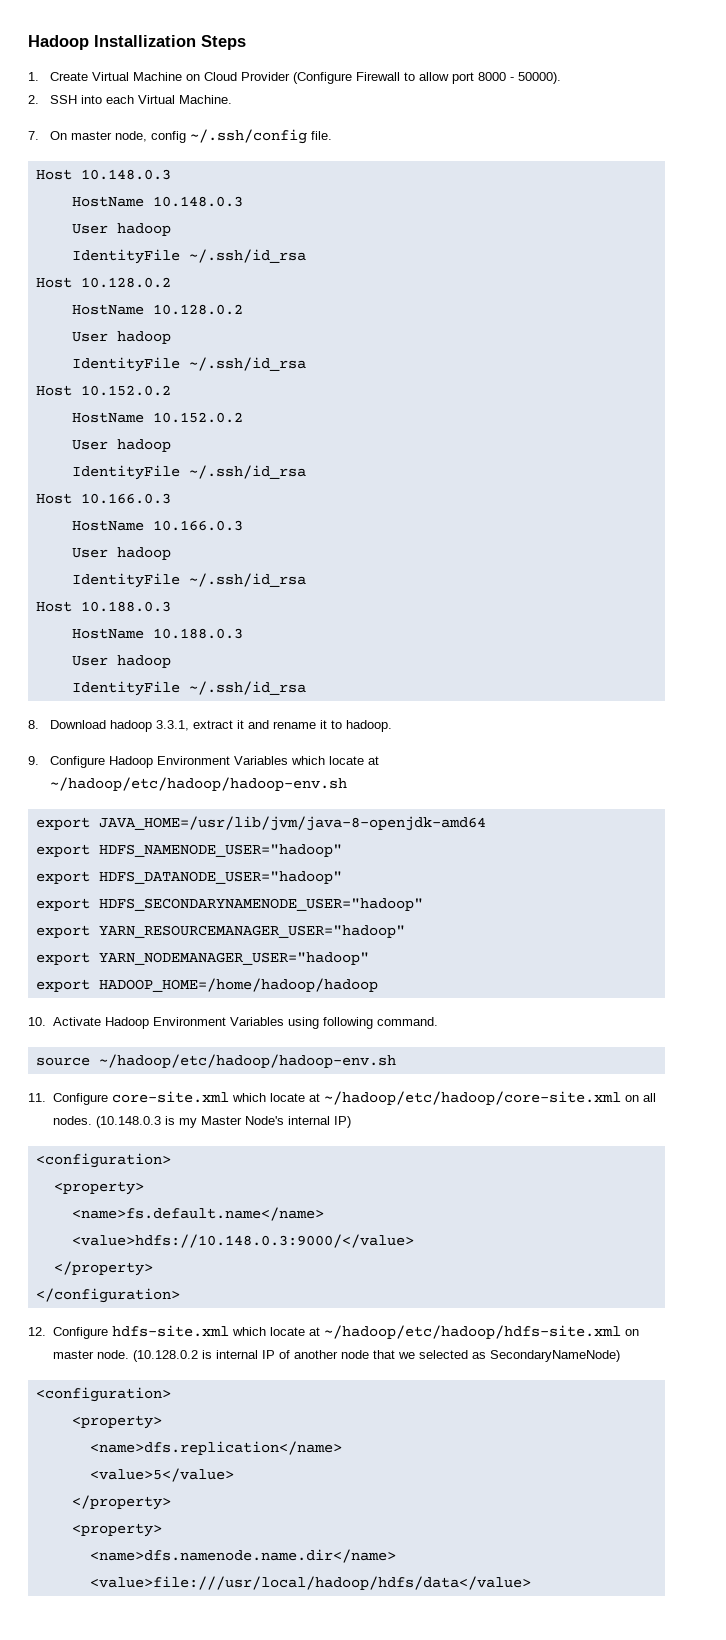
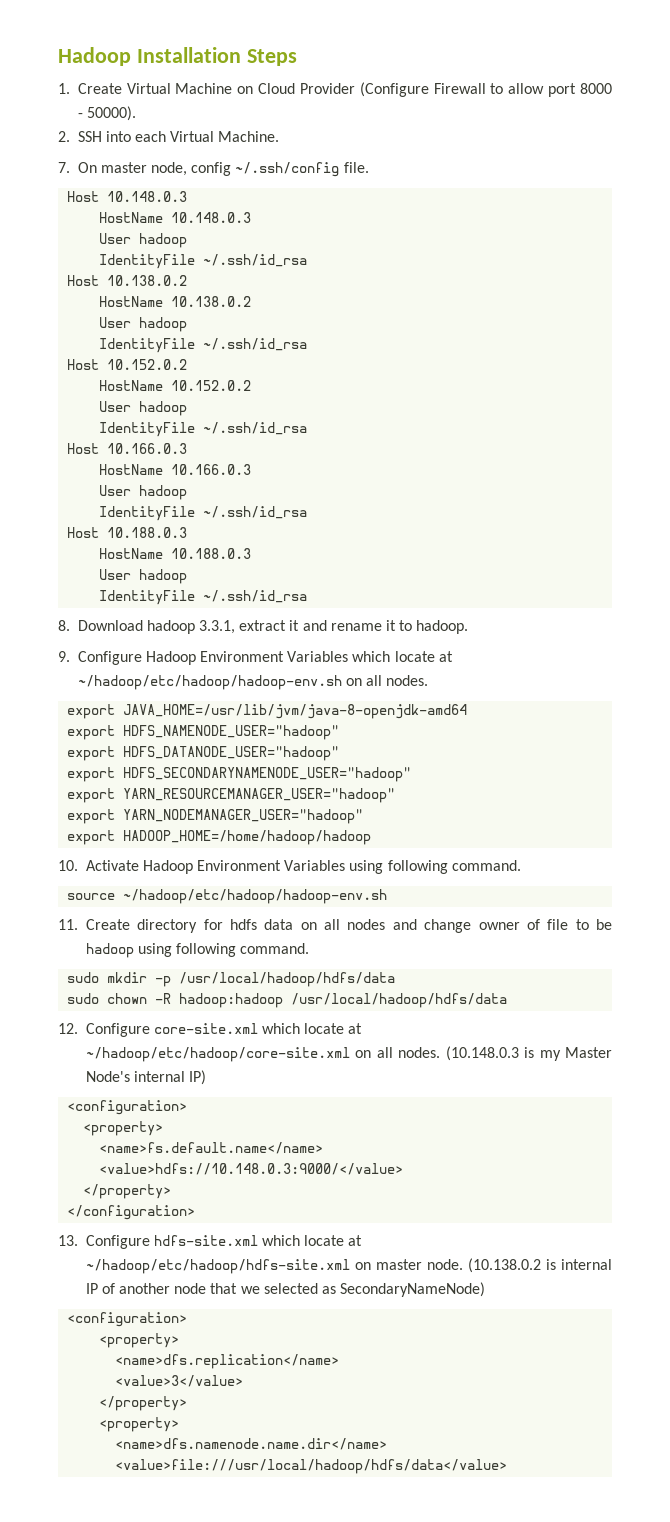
[28,35,196,50] Hadoop Installization -> [58,47,241,66] Hadoop Installation
[80,277,171,288] [71,304,243,315] 10.128.0.2 // HostName 10.128.0.2 -> [107,275,188,286] [99,296,252,307] 10.138.0.2 // HostName 10.138.0.2
(348, 784) none -> [345,675,429,686] on all nodes.
(46, 1097) none -> [85,919,612,933] [85,943,310,958] [67,972,396,987] [67,993,508,1008] [58,1023,78,1034] Create directory for hdfs data on all nodes and change owner of file to be hadoop using following command. // sudo mkdir -p /usr/local/hadoop/hdfs/data // sudo chown -R hadoop:hadoop /usr/local/hadoop/hdfs/data // 12.
[28,1327,46,1336] 12. -> [58,1235,78,1246] 13.
[132,1350,198,1362] (10.128.0.2 -> [467,1258,541,1273] (10.138.0.2
[89,1468,234,1482] <value>5</value> -> [115,1375,244,1387] <value>3</value>

